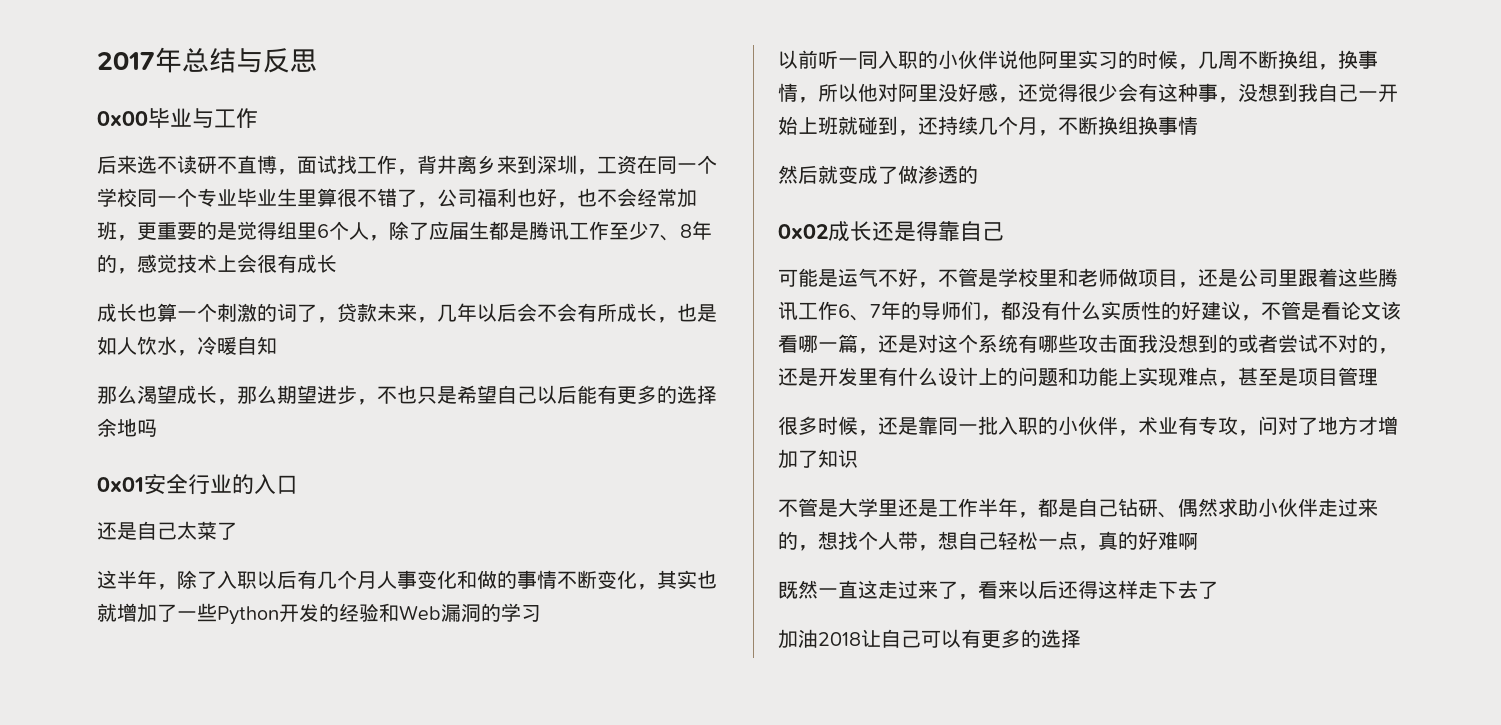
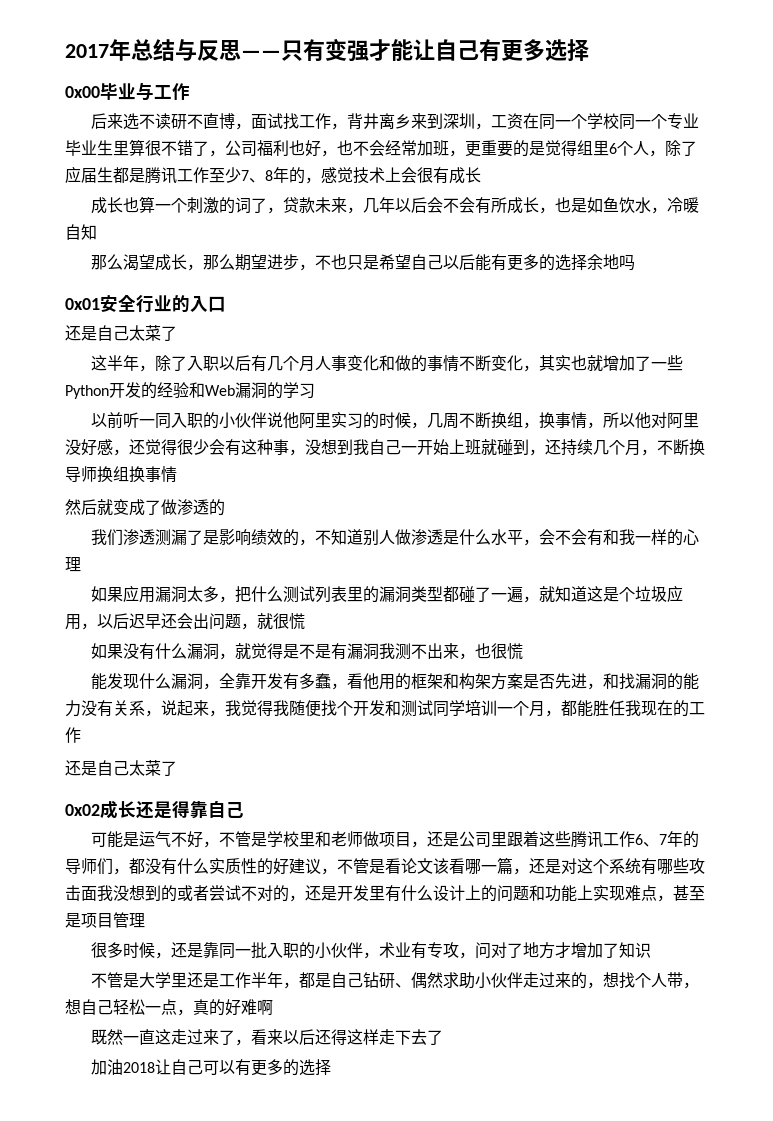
(317, 60) none -> [241,38,589,62] ——只有变强才能让自己有更多选择
[117,337,137,355] 人 -> [602,197,619,212] 鱼
(1118, 125) none -> [65,466,113,483] 导师换
(978, 174) none -> [90,529,699,546] [65,557,81,572] [90,585,683,603] [65,613,305,630] [90,643,523,660] [90,673,699,690] [65,700,705,717] [65,727,81,743] [65,760,177,776] // 我们渗透测漏了是影响绩效的，不知道别人做渗透是什么水平，会不会有和我一样的心理 // 如果应用漏洞太多，把什么测试列表里的漏洞类型都碰了一遍，就知道这是个垃圾应用，以后迟早还会出问题，就很慌 // 如果没有什么漏洞，就觉得是不是有漏洞我测不出来，也很慌 // 能发现什么漏洞，全靠开发有多蠢，看他用的框架和构架方案是否先进，和找漏洞的能力没有关系，说起来，我觉得我随便找个开发和测试同学培训一个月，都能胜任我现在的工作 // 还是自己太菜了

